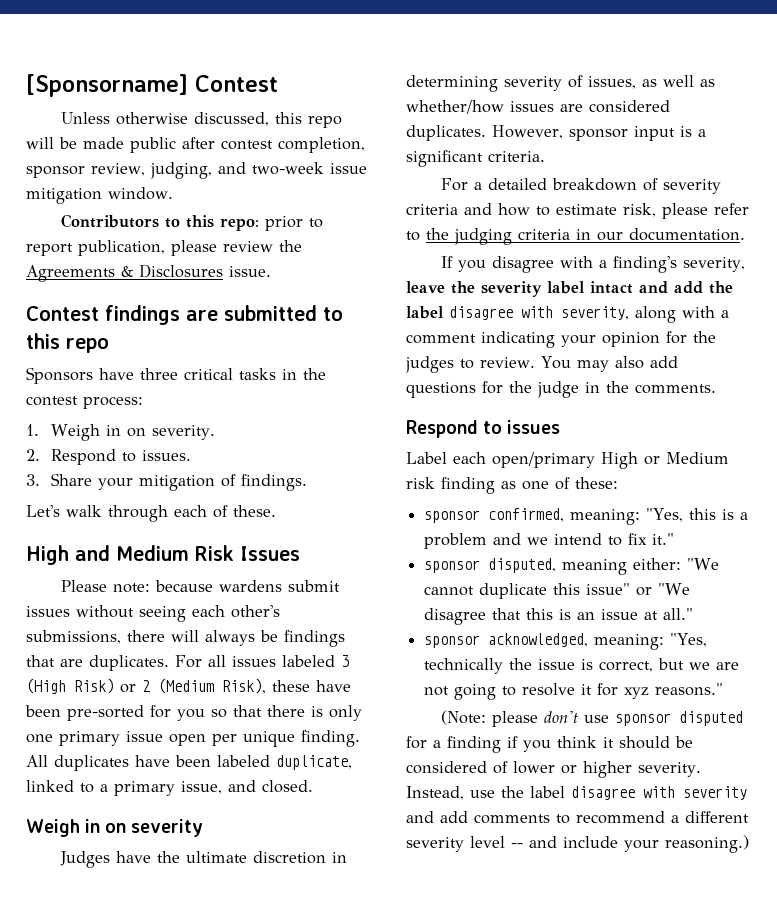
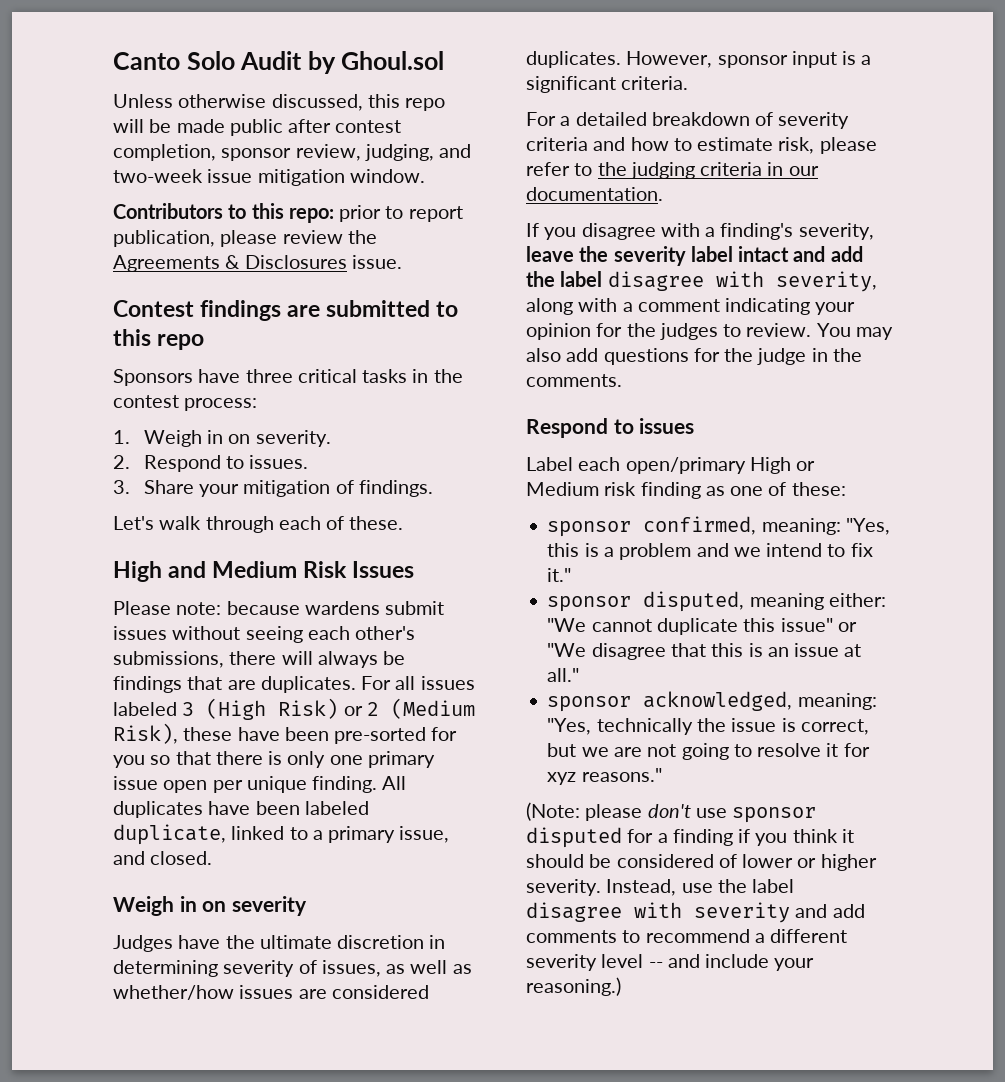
[26,74,278,97] [Sponsorname] Contest -> [113,51,445,74] Canto Solo Audit by Ghoul.sol

